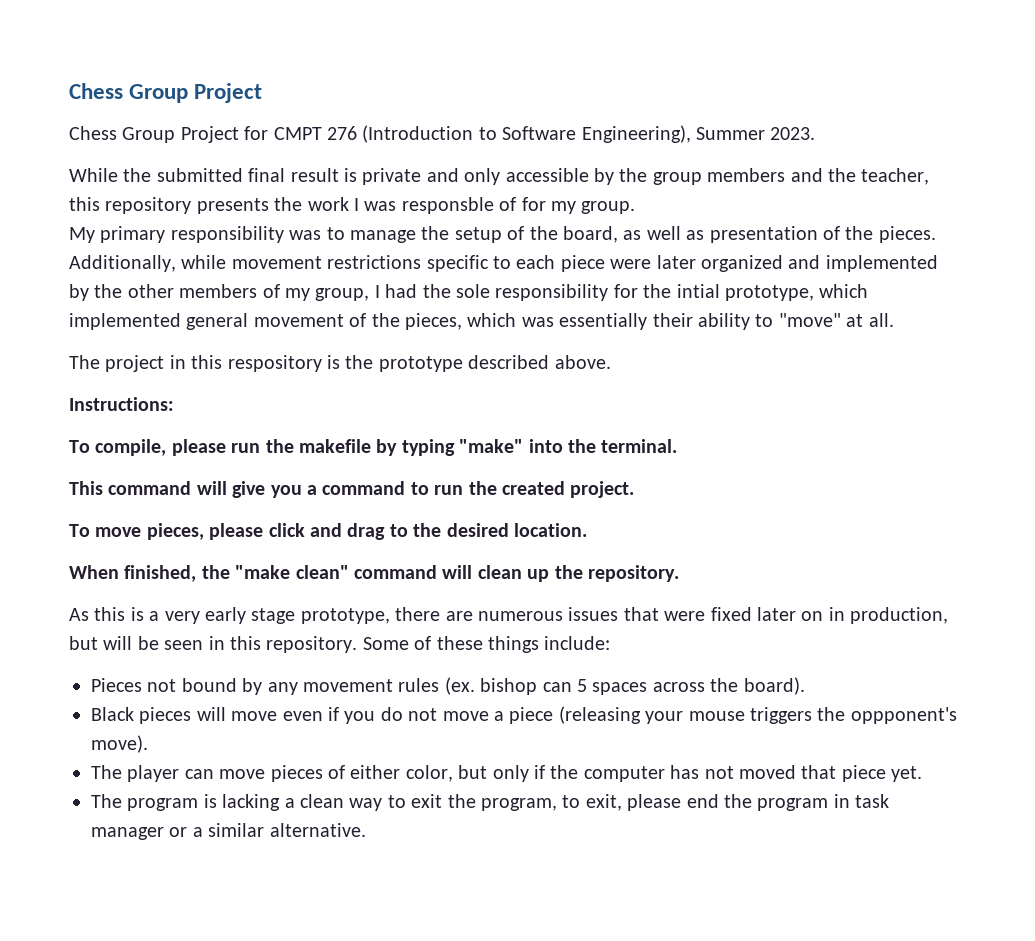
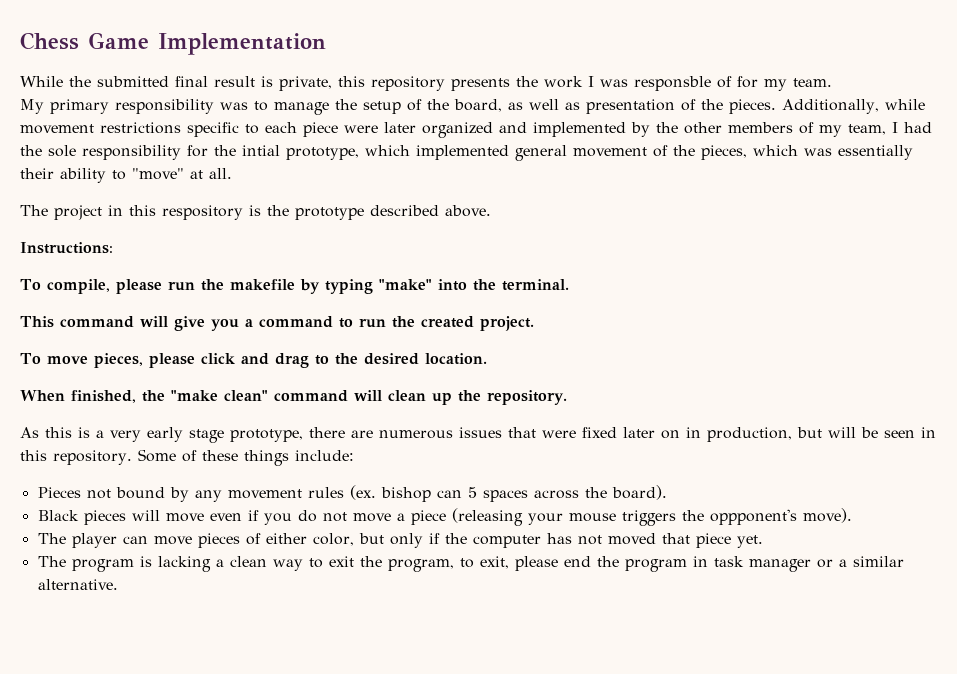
[69,83,263,103] [69,125,816,143] Chess Group Project // Chess Group Project for CMPT 276 (Introduction to Software Engineering), Summer 2023. -> [20,32,326,55] Chess Game Implementation
[362,168,930,185] private and only accessible by the group members and the teacher, -> [279,76,332,91] private,
[581,201,636,214] group. -> [793,78,832,87] team.
[315,288,370,301] group, -> [848,124,886,135] team,

